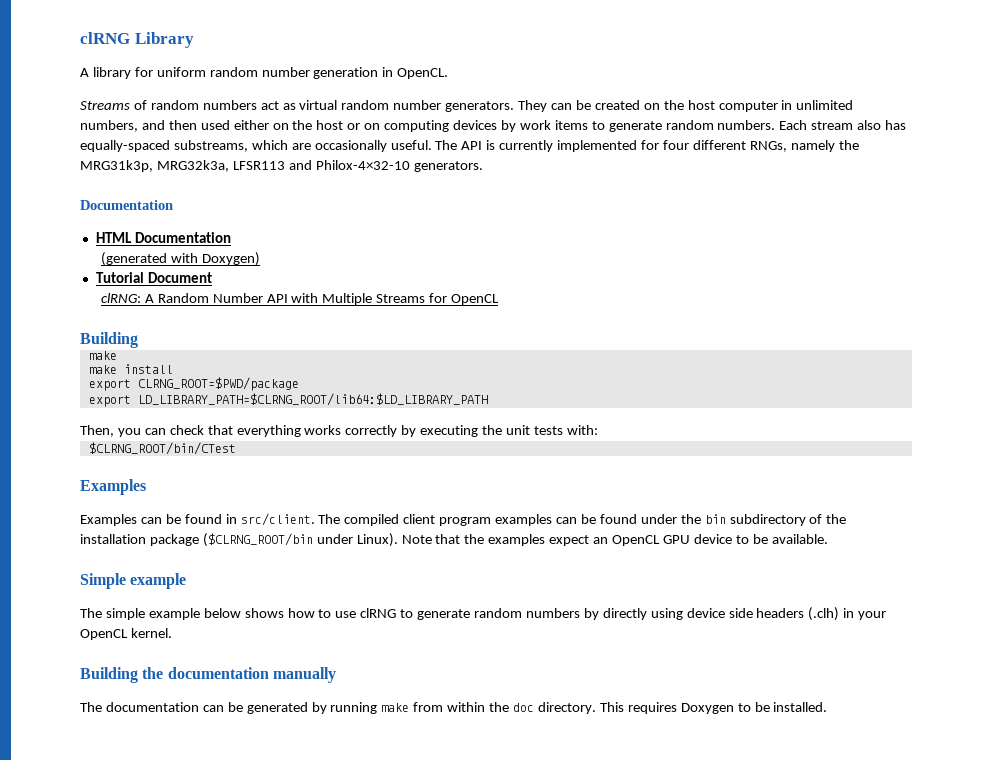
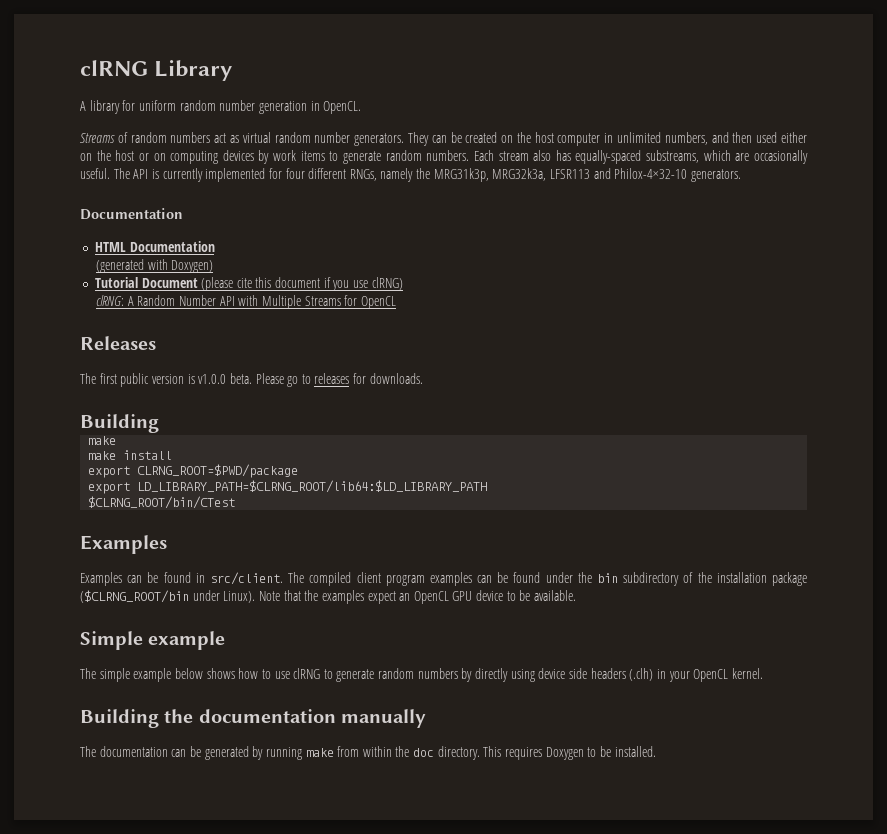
(212, 277) none -> [201,277,403,291] (please cite this document if you use clRNG)
(500, 299) none -> [80,336,156,350] [80,373,423,387] // Releases // The first public version is v1.0.0 beta. Please go to releases for downloads.
[80,425,598,437] // Then, you can check that everything works correctly by executing the unit tests with: -> (488, 486) none

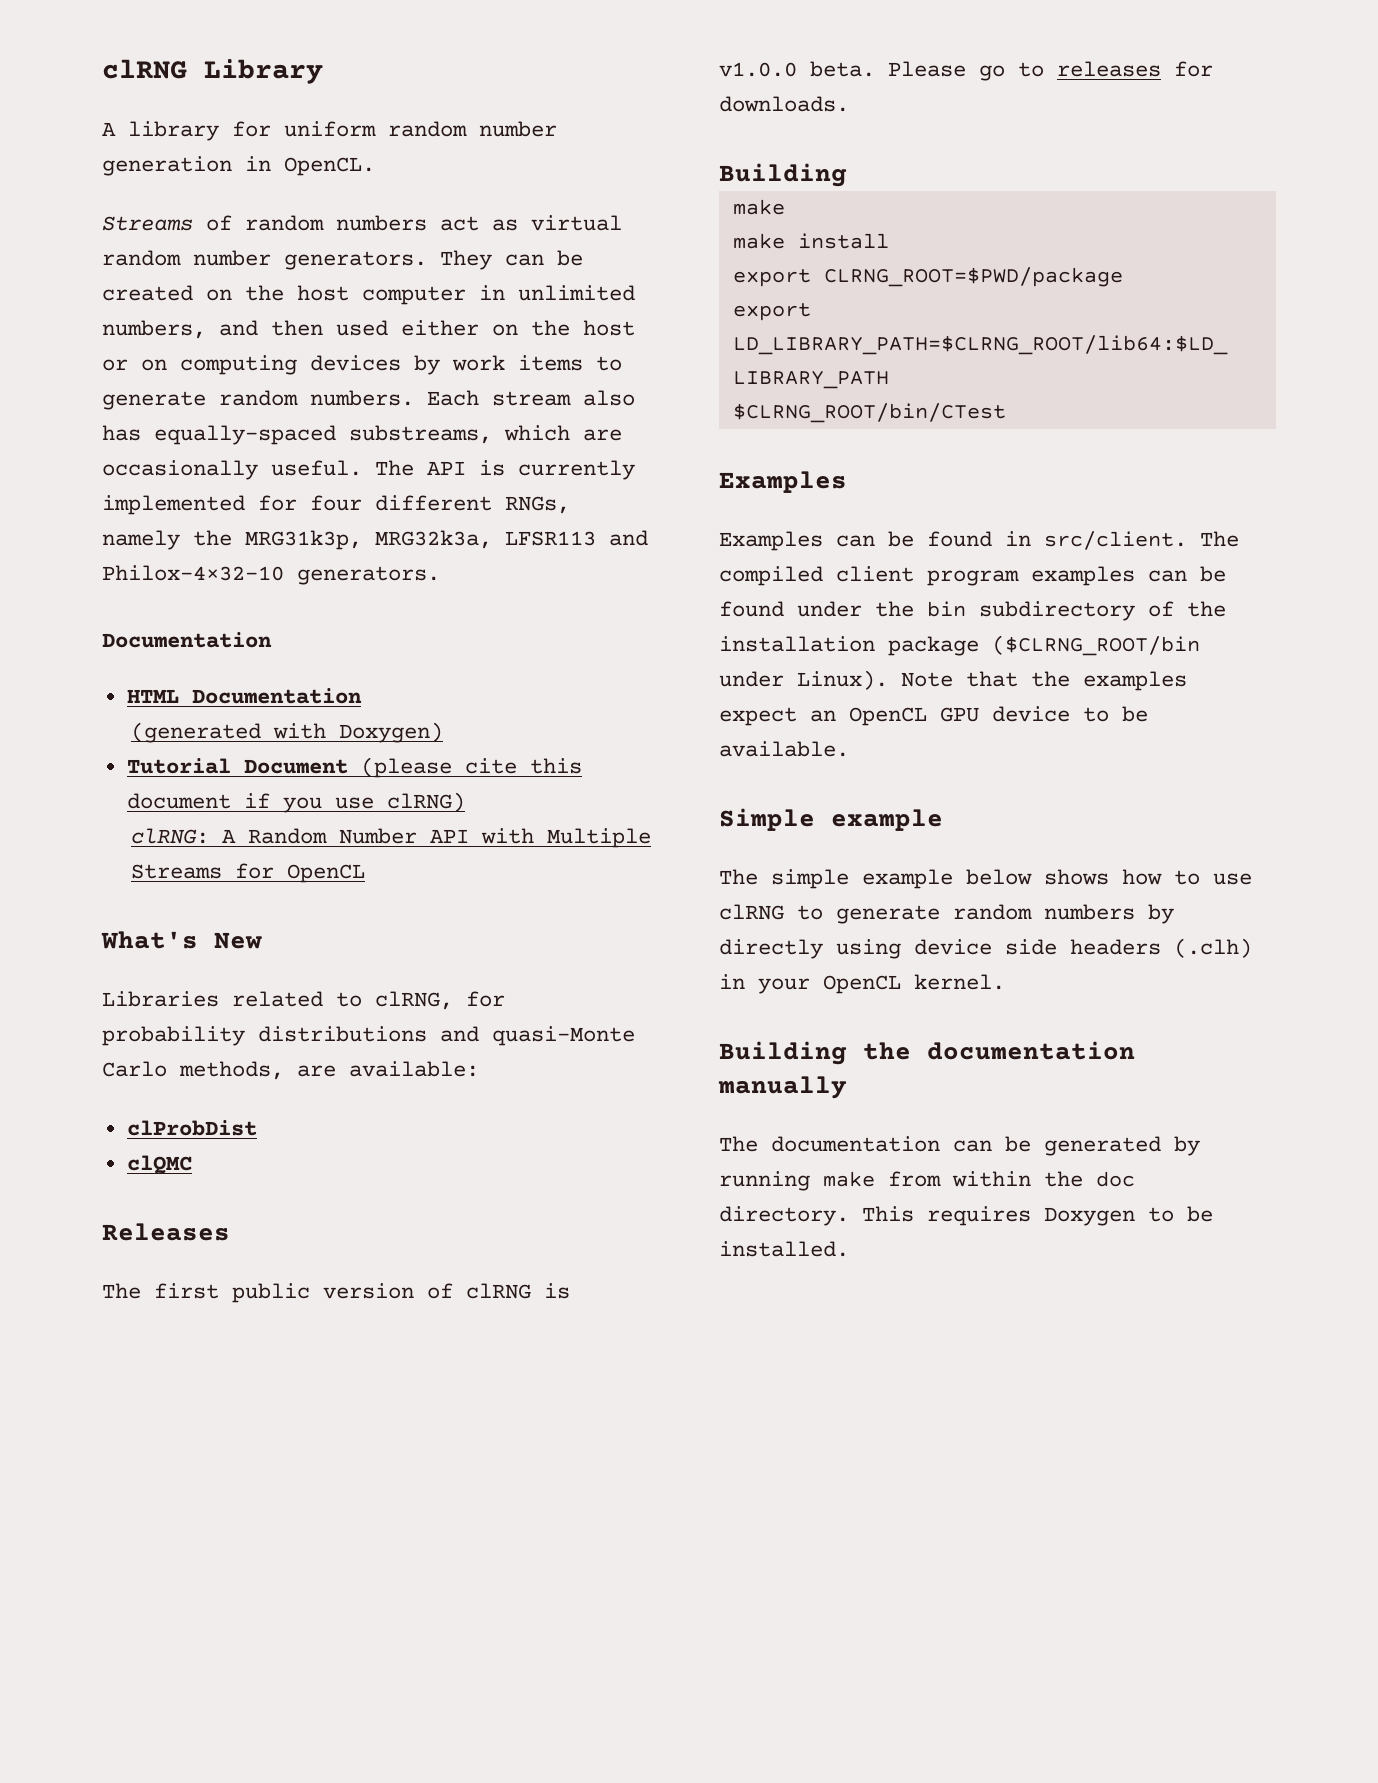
(396, 302) none -> [101,931,262,949] [102,991,505,1010] [102,1026,635,1046] [102,1061,479,1080] [126,1120,257,1136] [126,1155,192,1174] // What's New // Libraries related to clRNG, for probability distributions and quasi-Monte Carlo methods, are available: // clProbDist // clQMC
(184, 379) none -> [427,1283,531,1299] of clRNG

